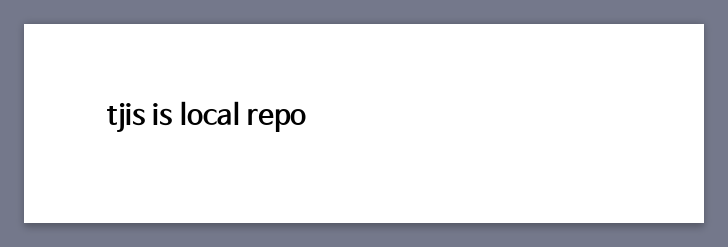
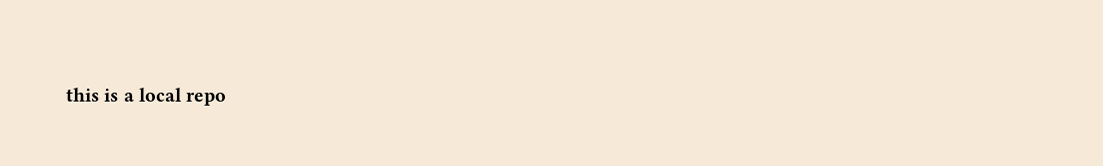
[107,102,173,133] tjis is -> [65,87,134,102] this is a

